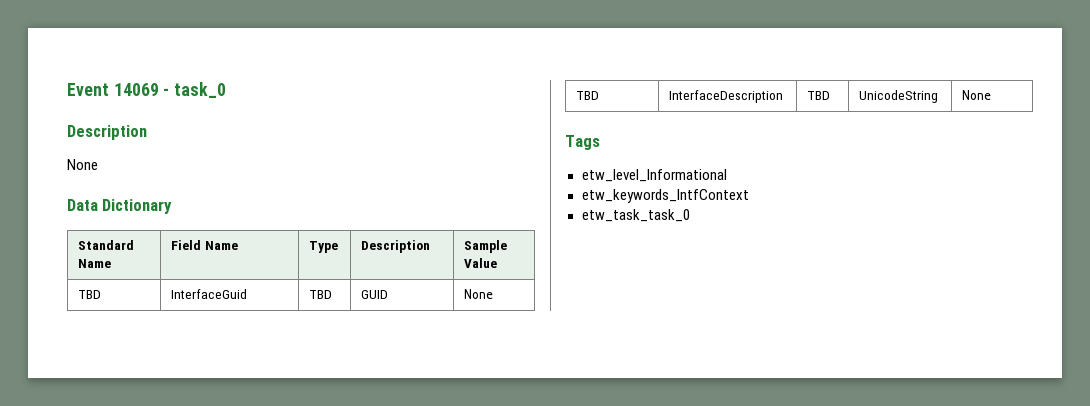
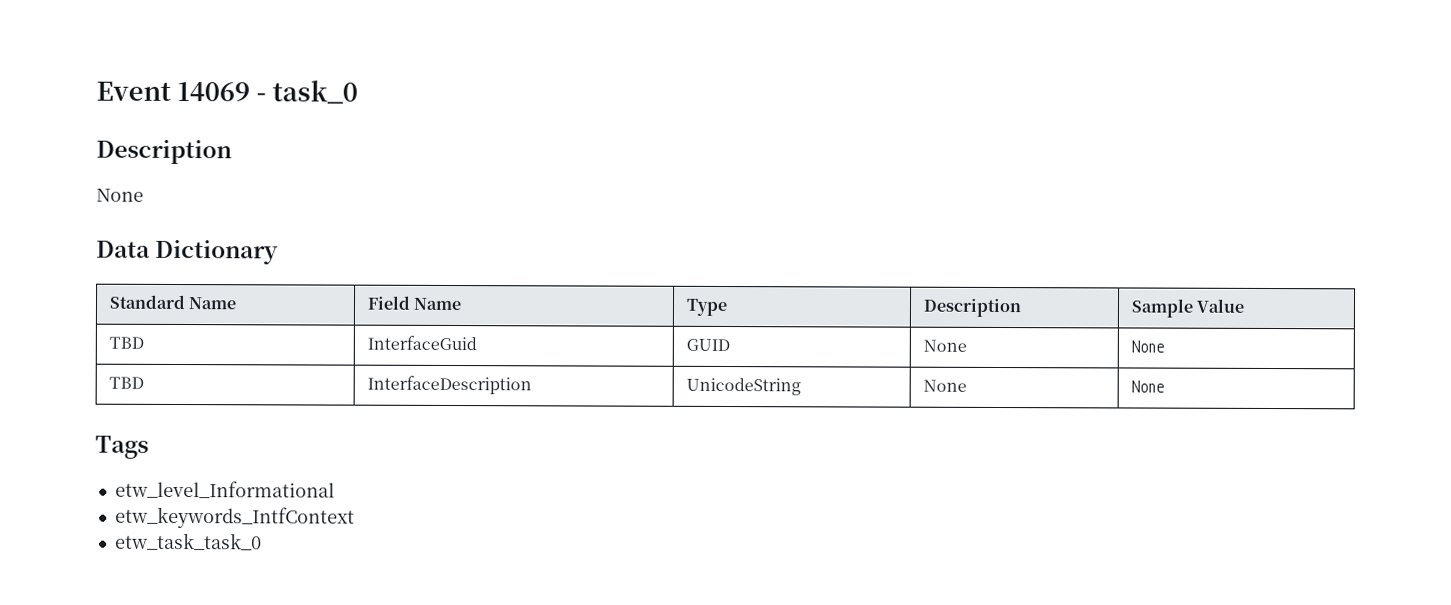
[309,290,333,299] [361,290,389,299] TBD | GUID -> [685,338,730,352] [922,339,967,352] GUID | None
[807,91,831,100] [859,90,939,103] TBD | UnicodeString -> [685,377,801,396] [922,379,967,392] UnicodeString | None

